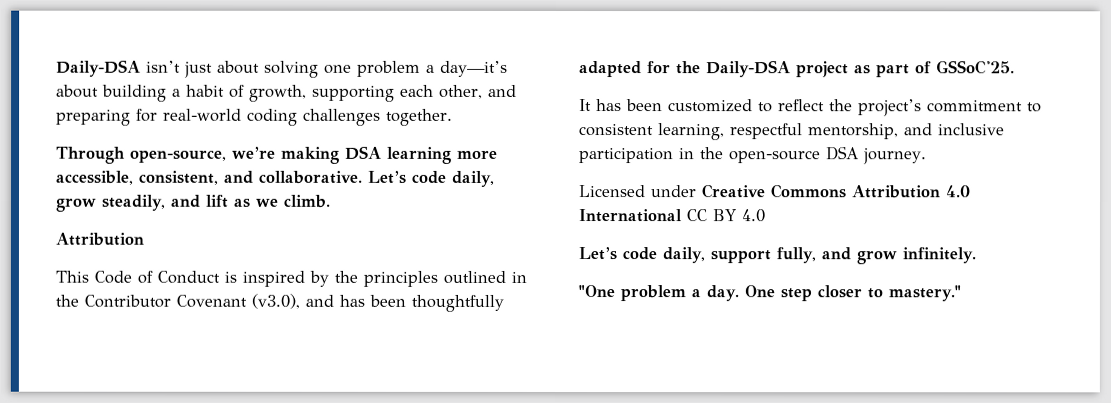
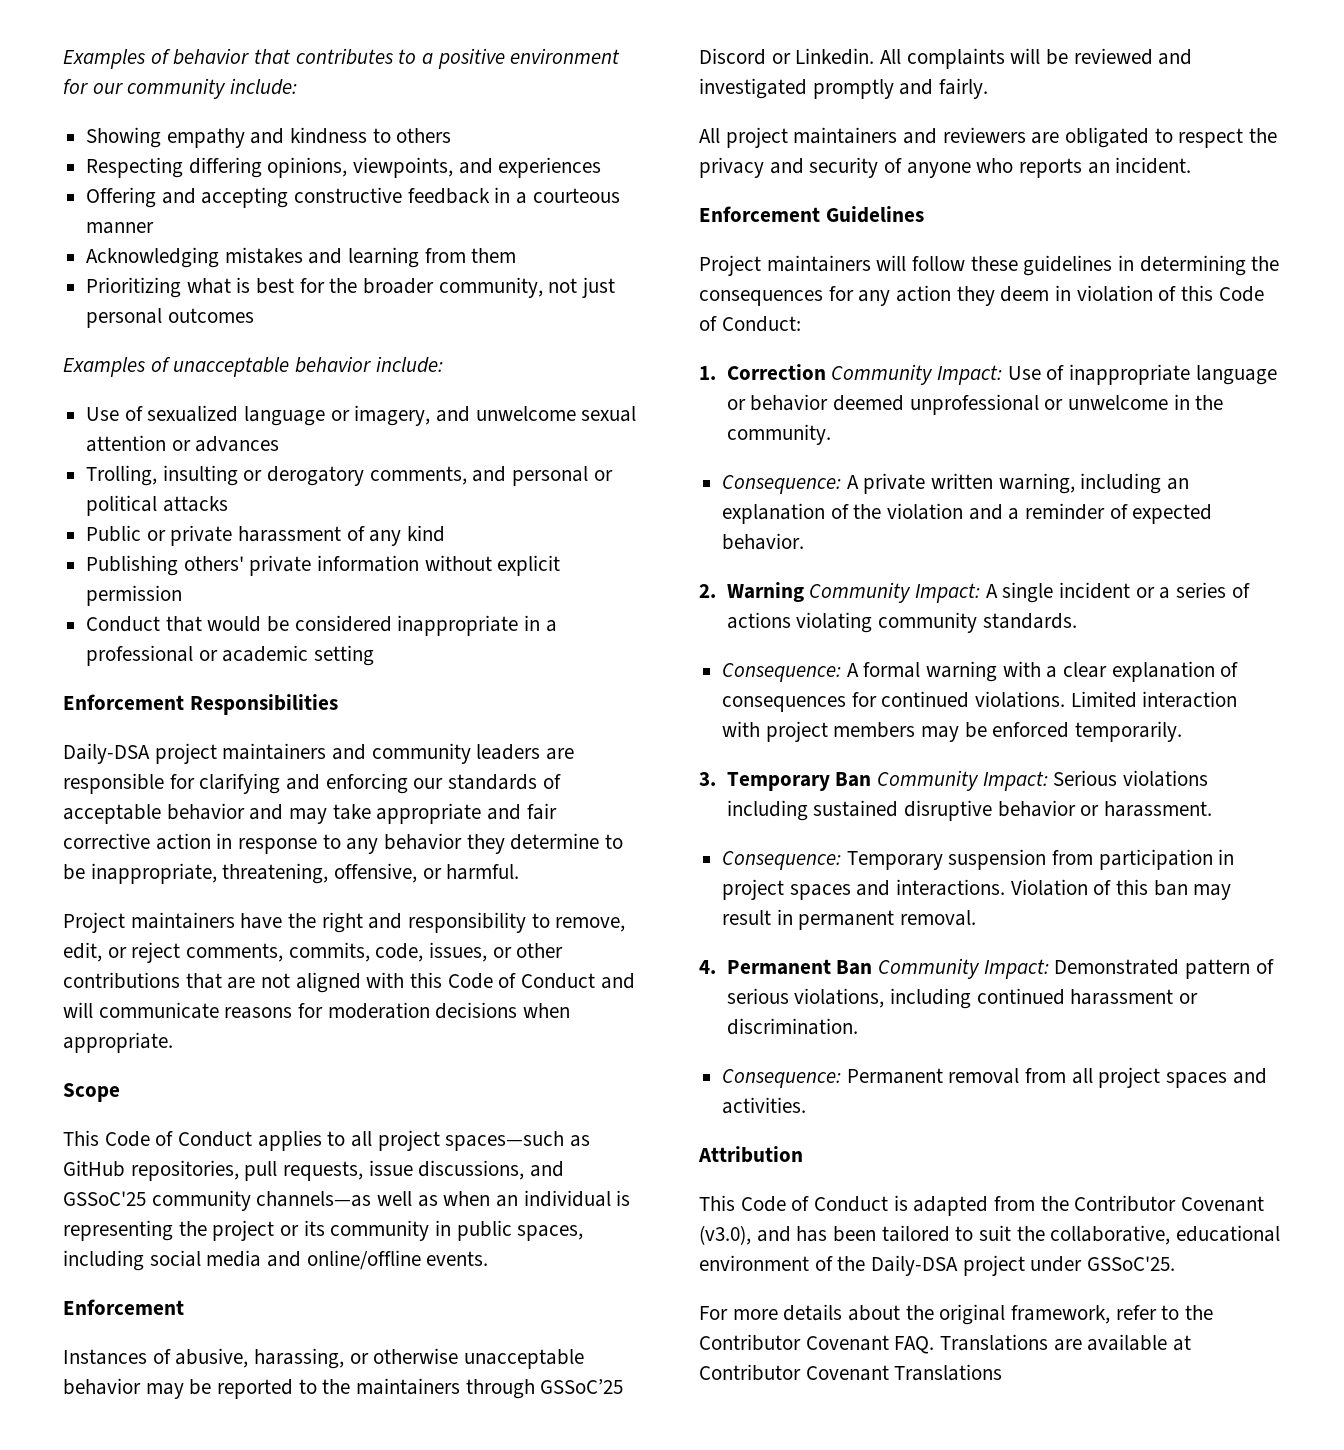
[56,59,508,78] [56,84,517,102] [56,108,453,126] [56,145,498,164] [56,170,495,187] [55,194,331,212] Daily-DSA isn’t just about solving one problem a day—it’s about building a habit of growth, supporting each other, and preparing for real-world coding challenges together. // Through open-source, we’re making DSA learning more accessible, consistent, and collaborative. Let’s code daily, grow steadily, and lift as we climb. -> [63,48,621,69] [63,78,298,99] [86,127,452,148] [86,157,602,178] [86,187,620,208] [86,222,155,234] [86,247,517,268] [86,277,616,298] [86,308,254,328] [63,356,443,377] [86,405,637,426] [86,435,280,452] [86,465,613,486] [86,495,228,516] [86,525,446,546] [86,555,561,576] [86,585,183,606] [86,615,557,636] [86,645,375,666] [63,694,338,715] [63,743,575,764] [63,773,561,794] [63,803,557,824] [63,833,624,854] [63,863,520,884] [63,912,626,933] [63,942,564,963] [63,972,635,993] [63,1002,571,1019] [63,1032,173,1053] [63,1083,120,1102] [63,1130,591,1151] [63,1160,565,1181] [63,1190,631,1211] [63,1220,584,1241] [63,1250,489,1271] [63,1299,184,1315] [63,1348,585,1369] [63,1378,624,1399] [699,48,1193,69] [699,78,989,99] [699,127,1278,148] [699,157,1192,178] [699,206,924,223] [699,255,1280,276] [699,285,1264,306] [699,316,801,332] [699,364,1277,385] [726,394,1224,415] [726,424,831,445] [722,473,1190,494] [722,503,1213,524] [722,533,805,550] [699,582,1250,603] [726,612,1077,633] [722,661,1239,682] [722,691,1238,712] [722,721,1183,742] [699,770,1208,791] [726,800,1212,821] [722,849,1235,870] [722,879,1232,900] [722,909,977,930] [699,958,1274,979] [726,988,1198,1009] [726,1018,858,1035] [722,1067,1267,1088] [722,1097,807,1114] Examples of behavior that contributes to a positive environment for our community include: // Showing empathy and kindness to others // Respecting differing opinions, viewpoints, and experiences // Offering and accepting constructive feedback in a courteous manner // Acknowledging mistakes and learning from them // Prioritizing what is best for the broader community, not just personal outcomes // Examples of unacceptable behavior include: // Use of sexualized language or imagery, and unwelcome sexual attention or advances // Trolling, insulting or derogatory comments, and personal or political attacks // Public or private harassment of any kind // Publishing others' private information without explicit permission // Conduct that would be considered inappropriate in a professional or academic setting // Enforcement Responsibilities // Daily-DSA project maintainers and community leaders are responsible for clarifying and enforcing our standards of acceptable behavior and may take appropriate and fair corrective action in response to any behavior they determine to be inappropriate, threatening, offensive, or harmful. // Project maintainers have the right and responsibility to remove, edit, or reject comments, commits, code, issues, or other contributions that are not aligned with this Code of Conduct and will communicate reasons for moderation decisions when appropriate. // Scope // This Code of Conduct applies to all project spaces—such as GitHub repositories, pull requests, issue discussions, and GSSoC'25 community channels—as well as when an individual is representing the project or its community in public spaces, including social media and online/offline events. // Enforcement // Instances of abusive, harassing, or otherwise unacceptable behavior may be reported to the maintainers through GSSoC’25 Discord or Linkedin. All complaints will be reviewed and investigated promptly and fairly. // All project maintainers and reviewers are obligated to respect the privacy and security of anyone who reports an incident. // Enforcement Guidelines // Project maintainers will follow these guidelines in determining the consequences for any action they deem in violation of this Code of Conduct: // 1. Correction Community Impact: Use of inappropriate language or behavior deemed unprofessional or unwelcome in the community. // Consequence: A private written warning, including an explanation of the violation and a reminder of expected behavior. // 2. Warning Community Impact: A single incident or a series of actions violating community standards. // Consequence: A formal warning with a clear explanation of consequences for continued violations. Limited interaction with project members may be enforced temporarily. // 3. Temporary Ban Community Impact: Serious violations including sustained disruptive behavior or harassment. // Consequence: Temporary suspension from participation in project spaces and interactions. Violation of this ban may result in permanent removal. // 4. Permanent Ban Community Impact: Demonstrated pattern of serious violations, including continued harassment or discrimination. // Consequence: Permanent removal from all project spaces and activities.
[242,270,527,287] inspired by the principles outlined in -> [913,1196,1036,1216] adapted from
[411,294,504,312] [579,60,1015,78] [579,99,1042,117] [579,123,1005,141] [579,146,927,165] [579,184,971,199] [578,209,765,223] [578,247,976,265] [578,285,961,302] thoughtfully adapted for the Daily-DSA project as part of GSSoC'25. // It has been customized to reflect the project’s commitment to consistent learning, respectful mentorship, and inclusive participation in the open-source DSA journey. // Licensed under Creative Commons Attribution 4.0 International CC BY 4.0 // Let’s code daily, support fully, and grow infinitely. // "One problem a day. One step closer to mastery." -> [881,1225,1281,1245] [699,1255,1176,1276] [699,1304,1214,1325] [699,1334,1192,1354] [699,1364,1003,1381] tailored to suit the collaborative, educational environment of the Daily-DSA project under GSSoC'25. // For more details about the original framework, refer to the Contributor Covenant FAQ. Translations are available at Contributor Covenant Translations

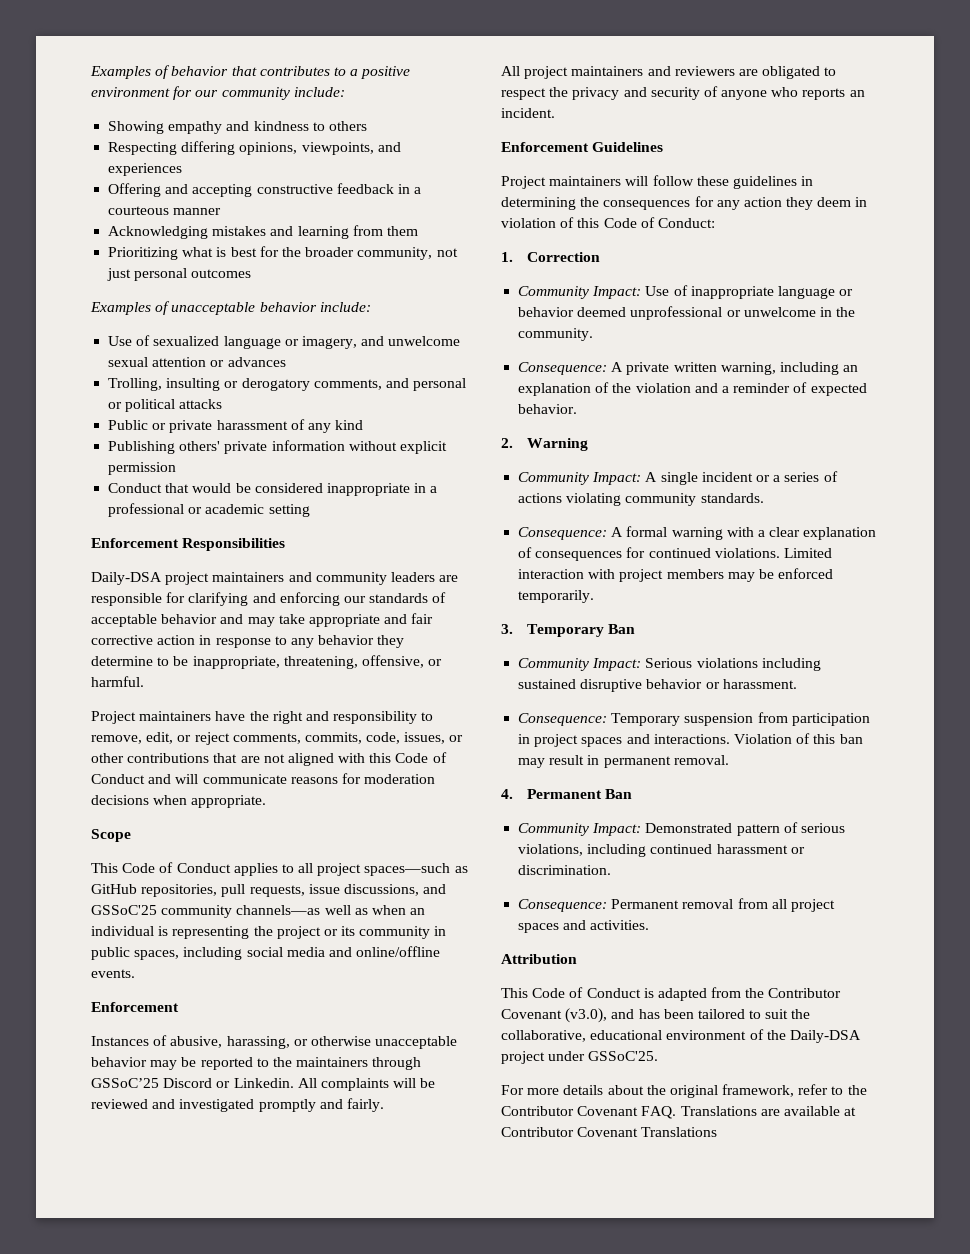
(826, 372) none -> (600, 257) //
(804, 592) none -> (588, 444) //
(872, 779) none -> (635, 629) //
(873, 967) none -> (632, 794) //

